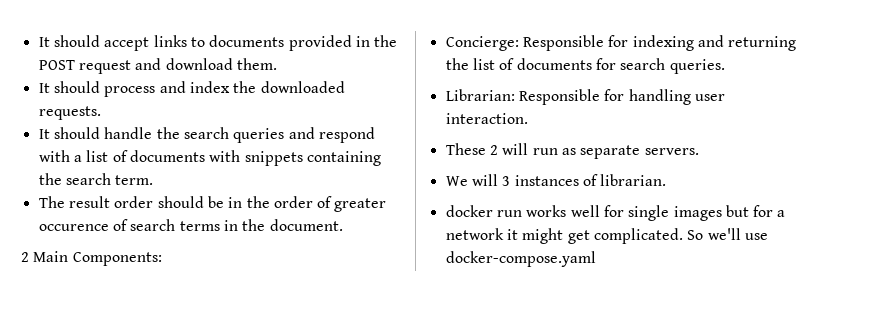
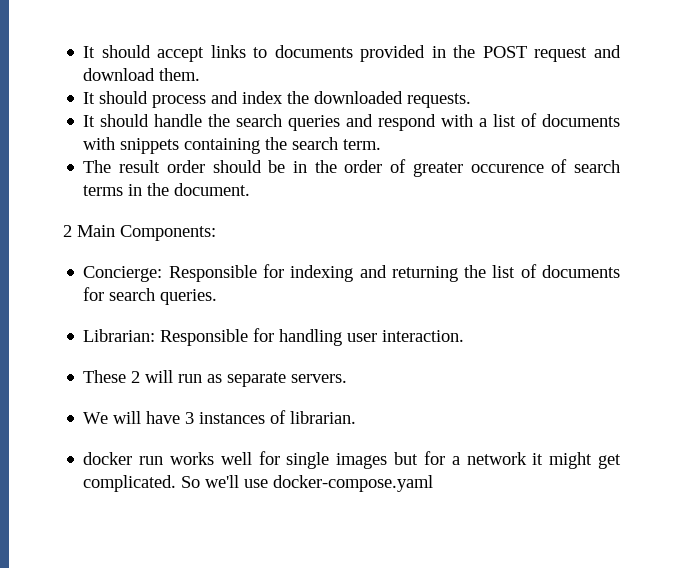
(498, 180) none -> [146,411,181,424] have

